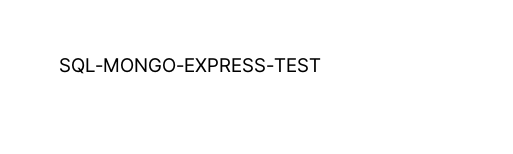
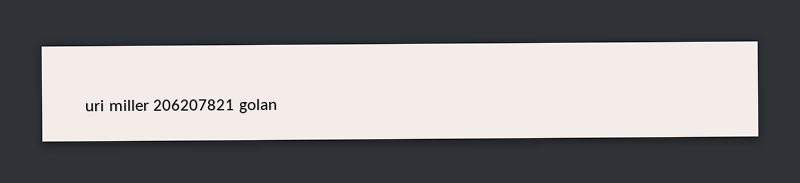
[59,58,321,74] SQL-MONGO-EXPRESS-TEST -> [85,98,278,114] uri miller 206207821 golan

